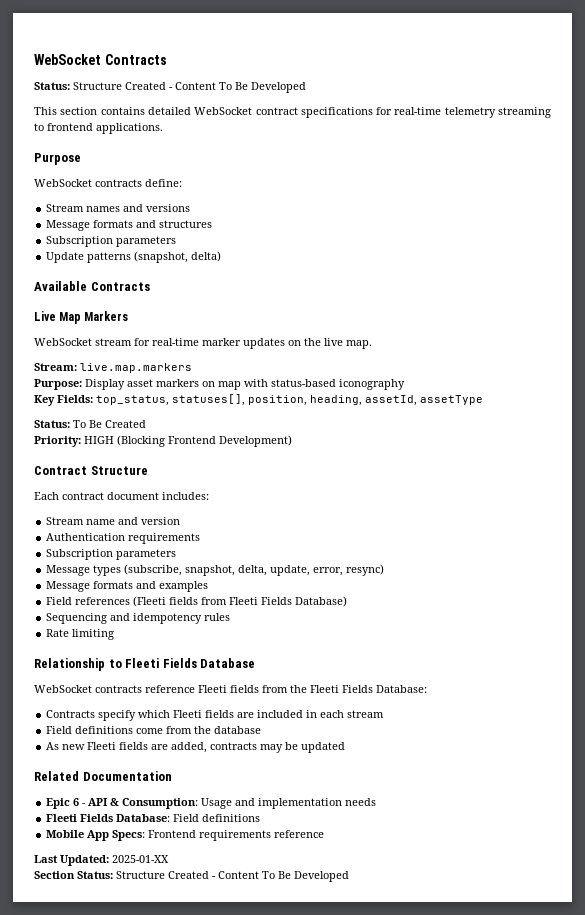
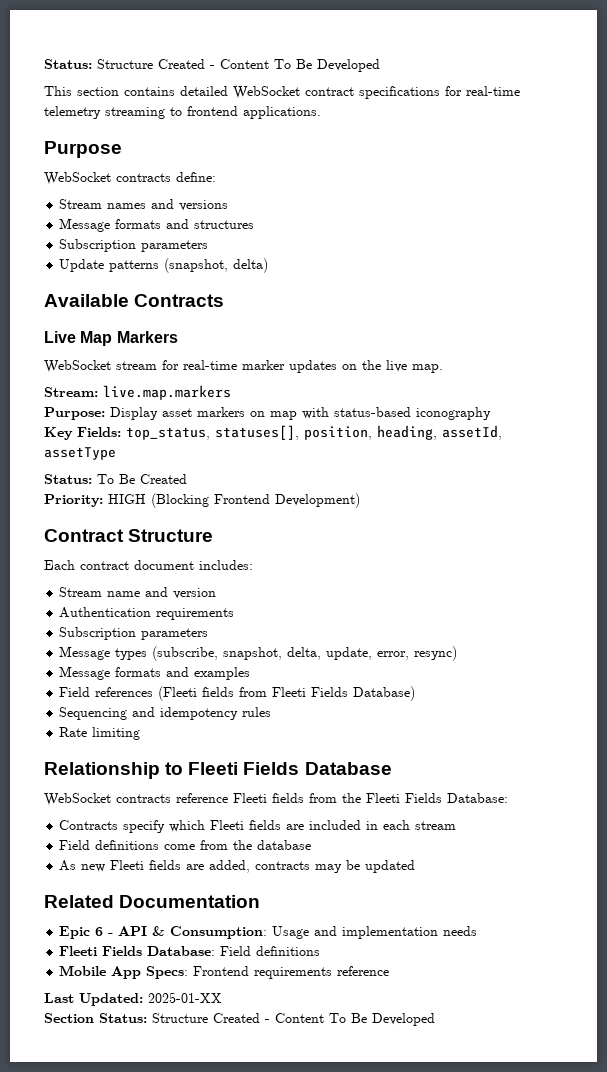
[34,54,167,65] WebSocket Contracts // -> (44, 64) none

